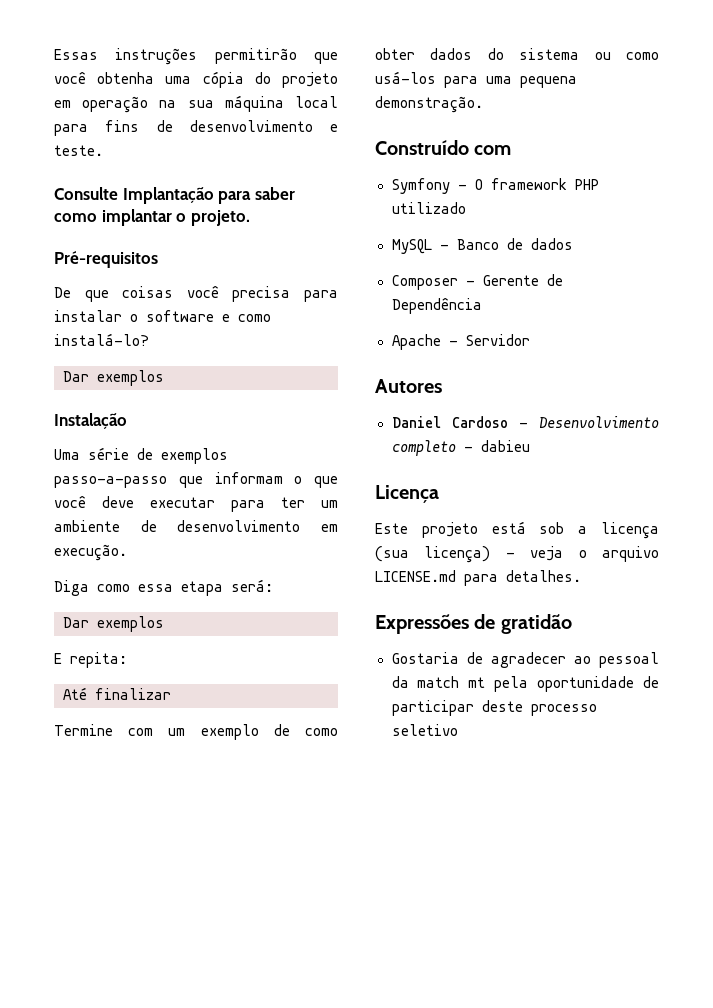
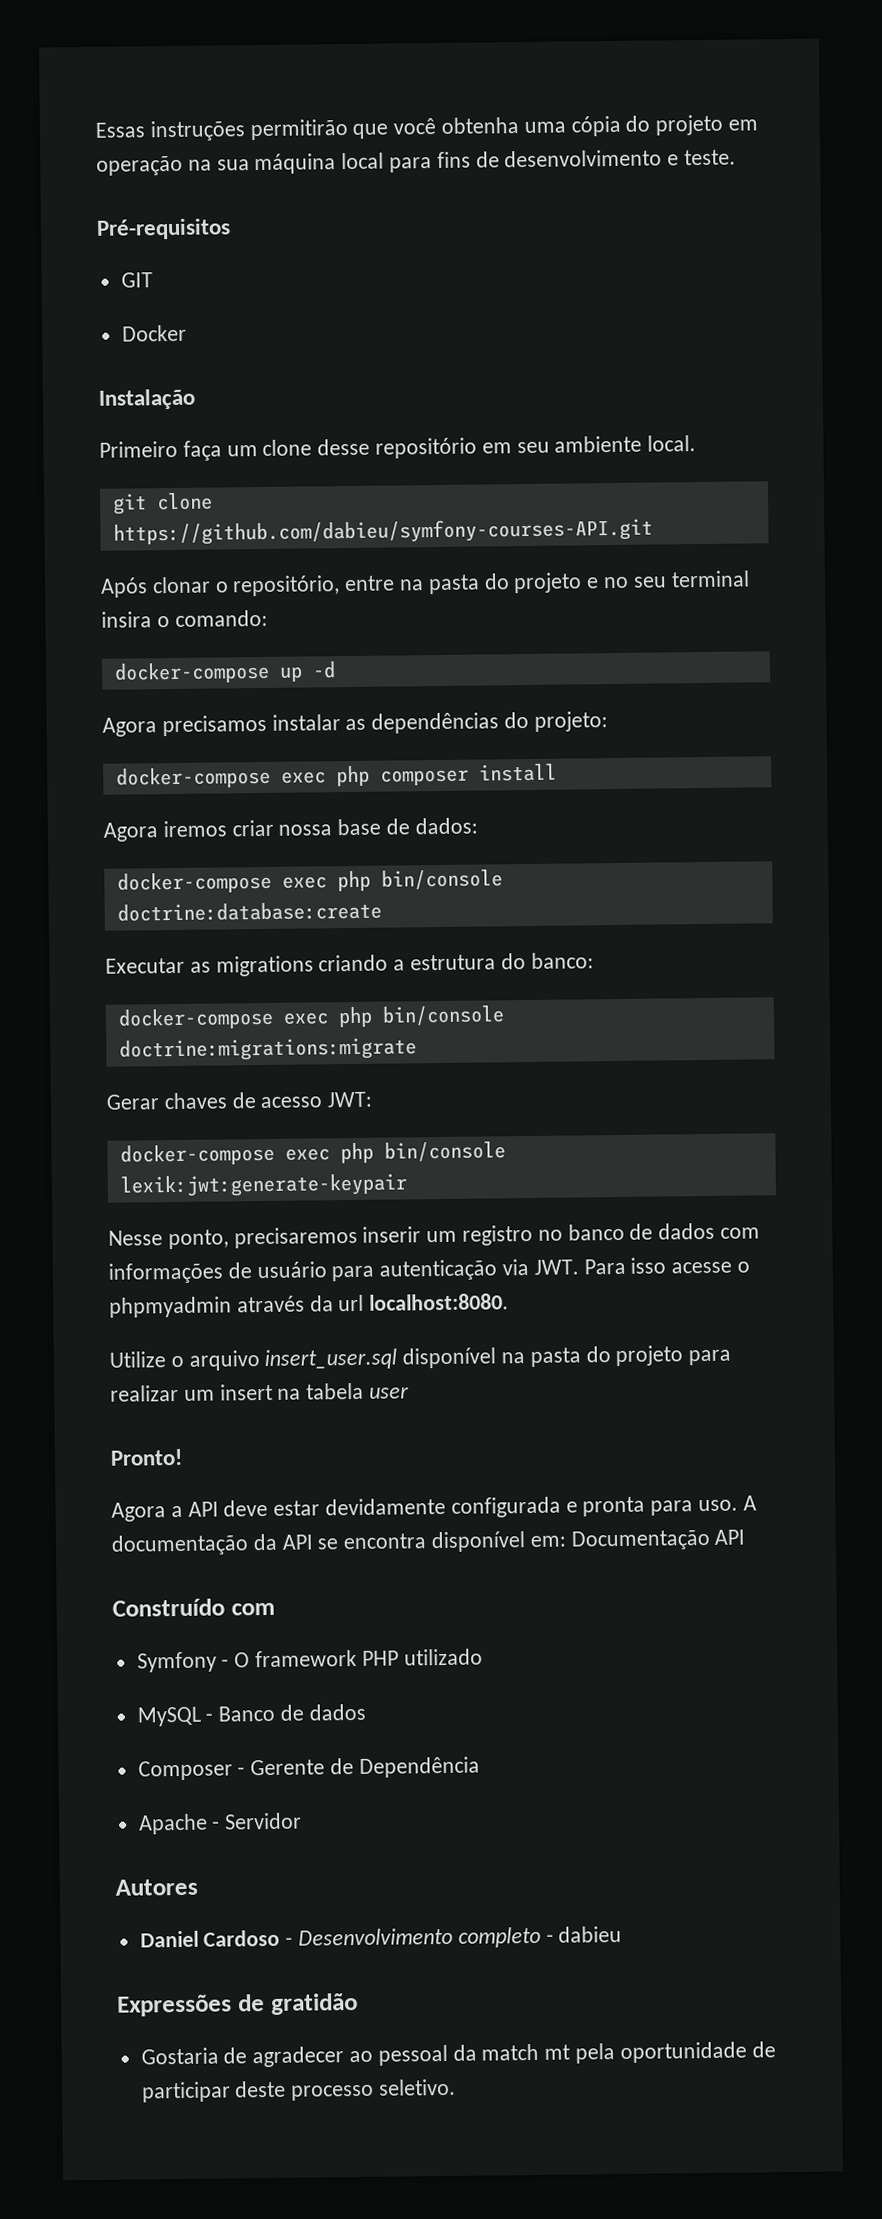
[54,187,295,204] [54,209,250,226] [54,251,158,268] [54,286,338,302] [54,310,271,322] [54,333,149,346] [63,370,164,386] [54,413,127,429] [54,447,228,464] [54,472,338,488] [54,496,338,512] [54,520,338,532] [54,544,127,561] [54,579,273,596] [63,616,164,632] [54,652,127,668] [63,687,171,700] [54,724,338,740] [375,48,659,60] [375,71,577,88] [375,96,483,113] Consulte Implantação para saber como implantar o projeto. // Pré-requisitos // De que coisas você precisa para instalar o software e como instalá-lo? // Dar exemplos // Instalação // Uma série de exemplos passo-a-passo que informam o que você deve executar para ter um ambiente de desenvolvimento em execução. // Diga como essa etapa será: // Dar exemplos // E repita: // Até finalizar // Termine com um exemplo de como obter dados do sistema ou como usá-los para uma pequena demonstração. -> [96,218,231,240] [120,272,153,288] [121,324,187,342] [98,388,196,410] [99,435,697,461] [111,492,213,515] [112,517,653,546] [100,570,750,598] [101,609,268,628] [113,661,336,684] [102,711,608,737] [115,763,557,789] [103,817,478,842] [116,869,503,894] [116,901,382,922] [105,952,594,977] [117,1005,505,1030] [118,1037,417,1062] [106,1091,373,1110] [119,1141,506,1166] [119,1173,407,1198] [108,1222,761,1250] [108,1257,751,1284] [109,1293,510,1318] [109,1345,732,1371] [110,1382,410,1402] [110,1448,183,1466] [111,1495,757,1522] [111,1529,746,1556] Pré-requisitos // GIT // Docker // Instalação // Primeiro faça um clone desse repositório em seu ambiente local. // git clone https://github.com/dabieu/symfony-courses-API.git // Após clonar o repositório, entre na pasta do projeto e no seu terminal insira o comando: // docker-compose up -d // Agora precisamos instalar as dependências do projeto: // docker-compose exec php composer install // Agora iremos criar nossa base de dados: // docker-compose exec php bin/console doctrine:database:create // Executar as migrations criando a estrutura do banco: // docker-compose exec php bin/console doctrine:migrations:migrate // Gerar chaves de acesso JWT: // docker-compose exec php bin/console lexik:jwt:generate-keypair // Nesse ponto, precisaremos inserir um registro no banco de dados com informações de usuário para autenticação via JWT. Para isso acesse o phpmyadmin através da url localhost:8080. // Utilize o arquivo insert_user.sql disponível na pasta do projeto para realizar um insert na tabela user // Pronto! // Agora a API deve estar devidamente configurada e pronta para uso. A documentação da API se encontra disponível em: Documentação API
[375,485,439,503] [375,521,659,539] [375,546,659,563] [375,570,581,586] // Licença // Este projeto está sob a licença (sua licença) - veja o arquivo LICENSE.md para detalhes. -> (623, 1934) none
[391,724,458,736] seletivo -> [379,2078,457,2096] seletivo.

